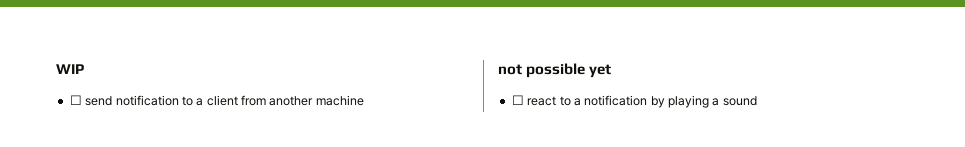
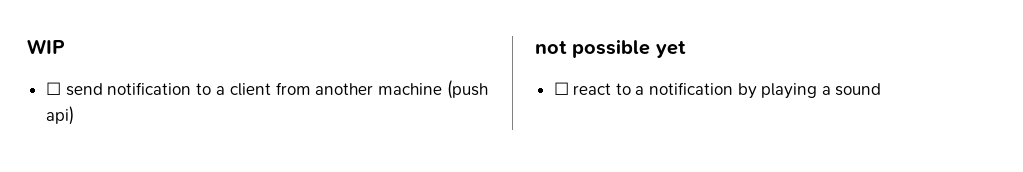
(364, 100) none -> [447,80,489,99] [45,106,74,125] (push api)

